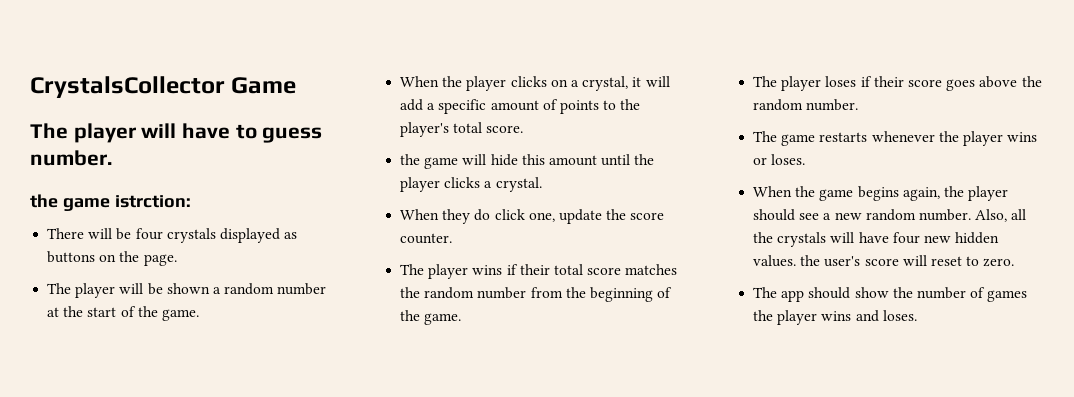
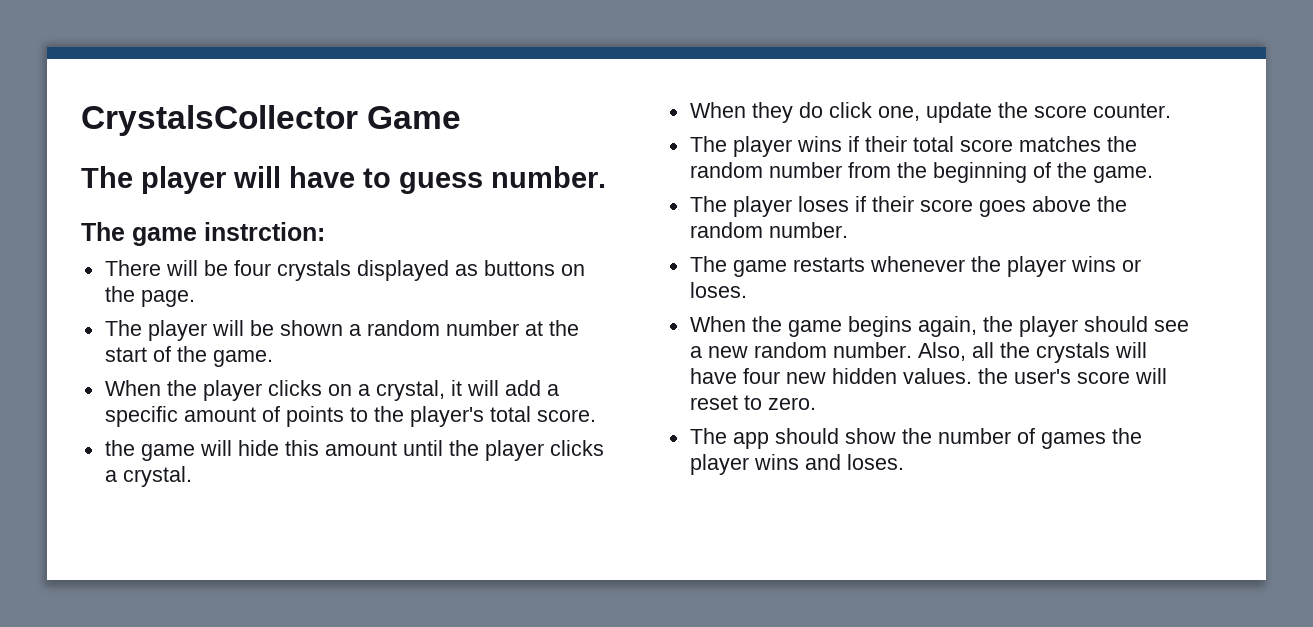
[30,194,191,211] the game istrction: -> [81,222,325,246] The game instrction:

